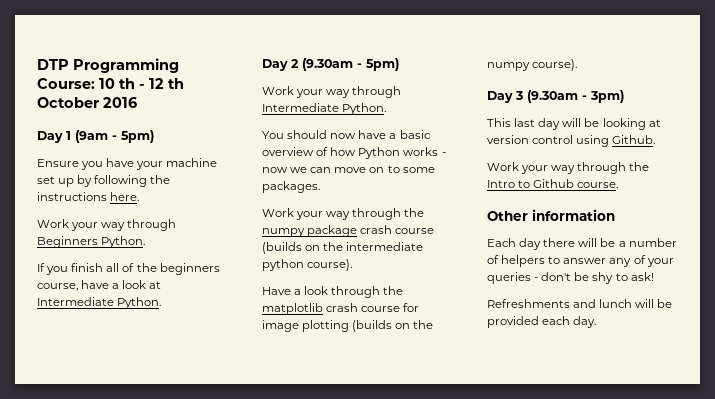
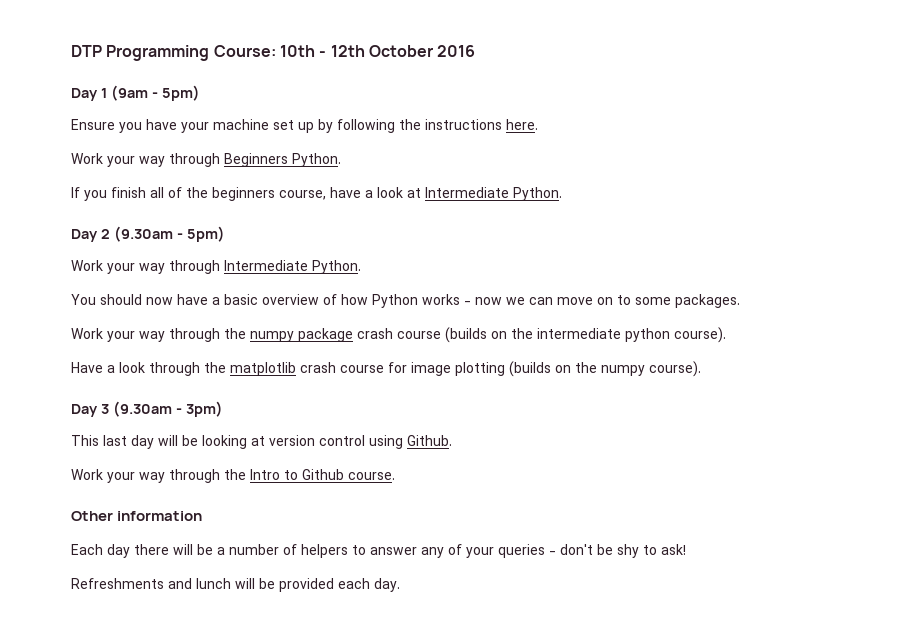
[99,78,184,89] 10 th - 12 th -> [279,45,365,57] 10th - 12th

